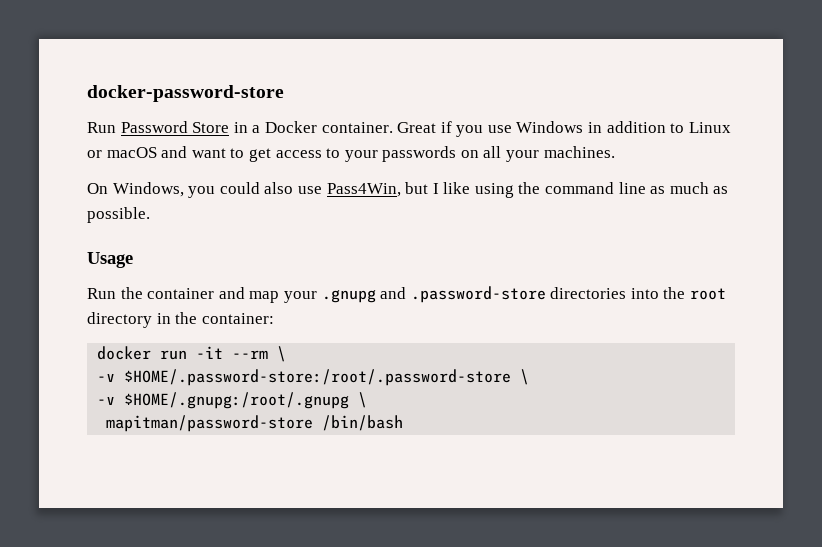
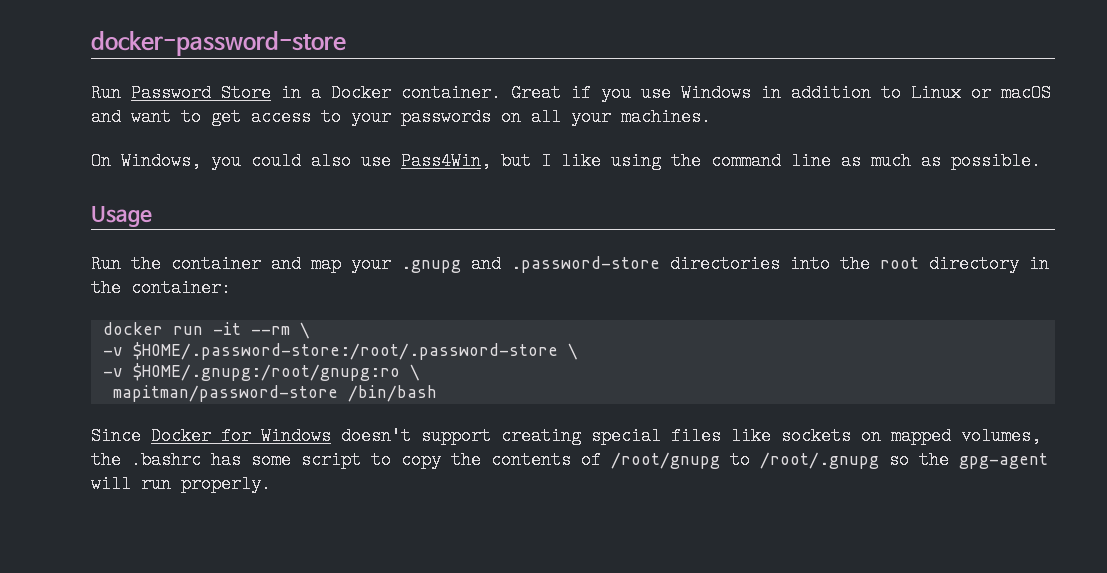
[124,392,350,409] $HOME/.gnupg:/root/.gnupg -> [132,363,400,381] $HOME/.gnupg:/root/gnupg:ro
(404, 423) none -> [91,427,1041,445] [91,451,1048,469] [91,475,271,493] // Since Docker for Windows doesn't support creating special files like sockets on mapped volumes, the .bashrc has some script to copy the contents of /root/gnupg to /root/.gnupg so the gpg-agent will run properly.

